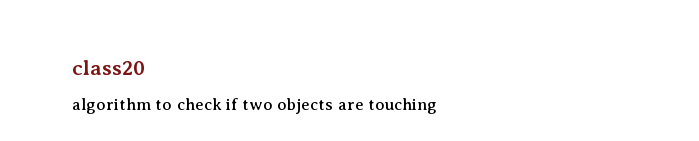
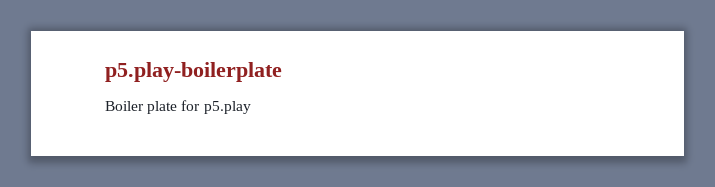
[72,60,145,75] [72,98,438,114] class20 // algorithm to check if two objects are touching -> [105,62,282,82] [105,100,251,114] p5.play-boilerplate // Boiler plate for p5.play

